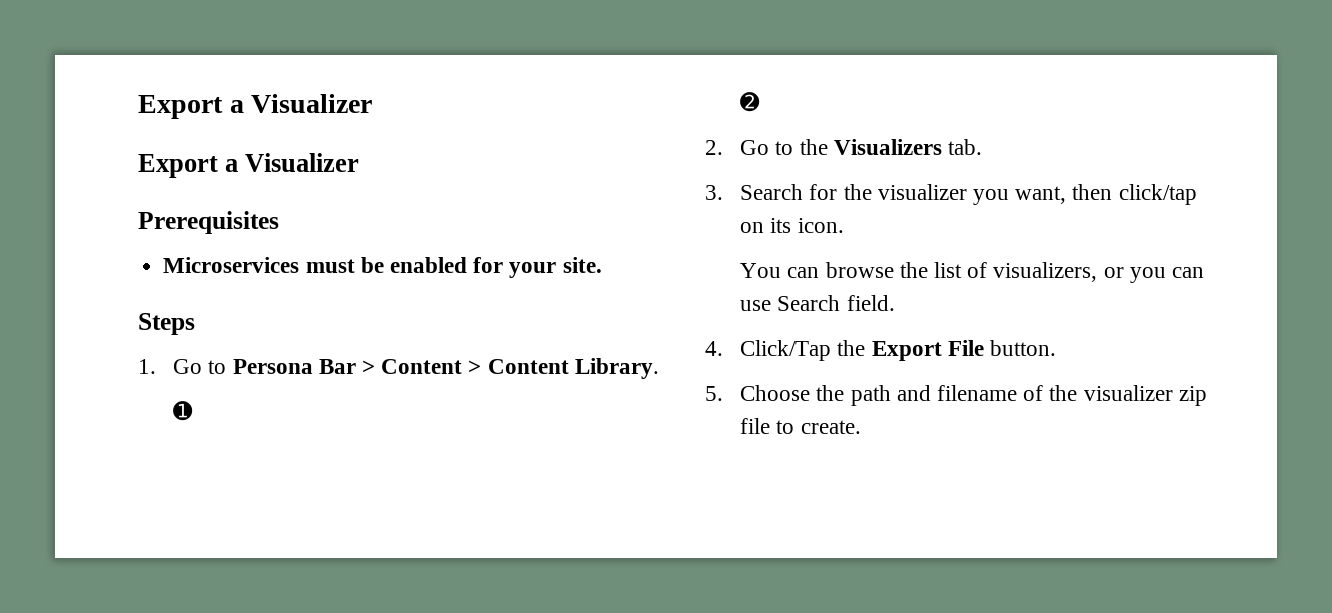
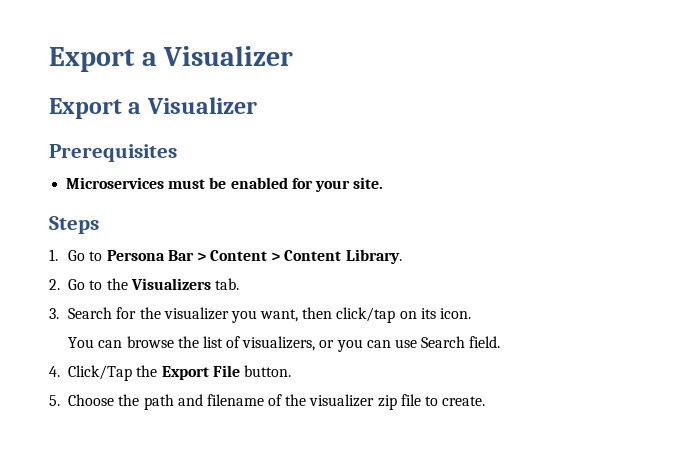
[173,401,194,421] [740,92,761,112] // ➊ // ➋ -> (402, 256) none

